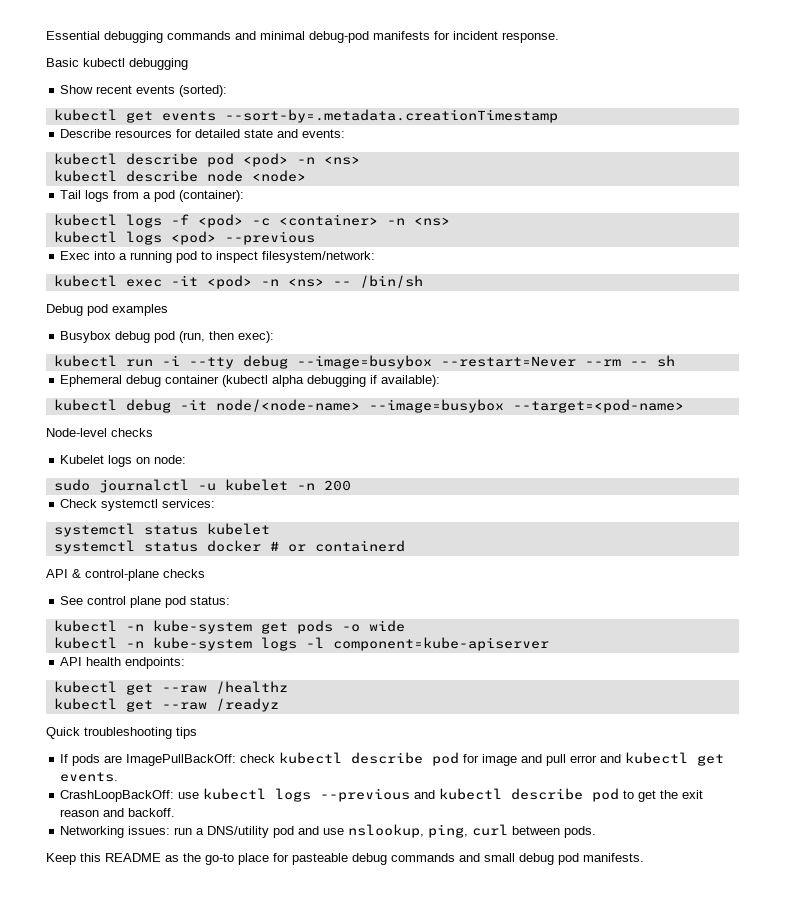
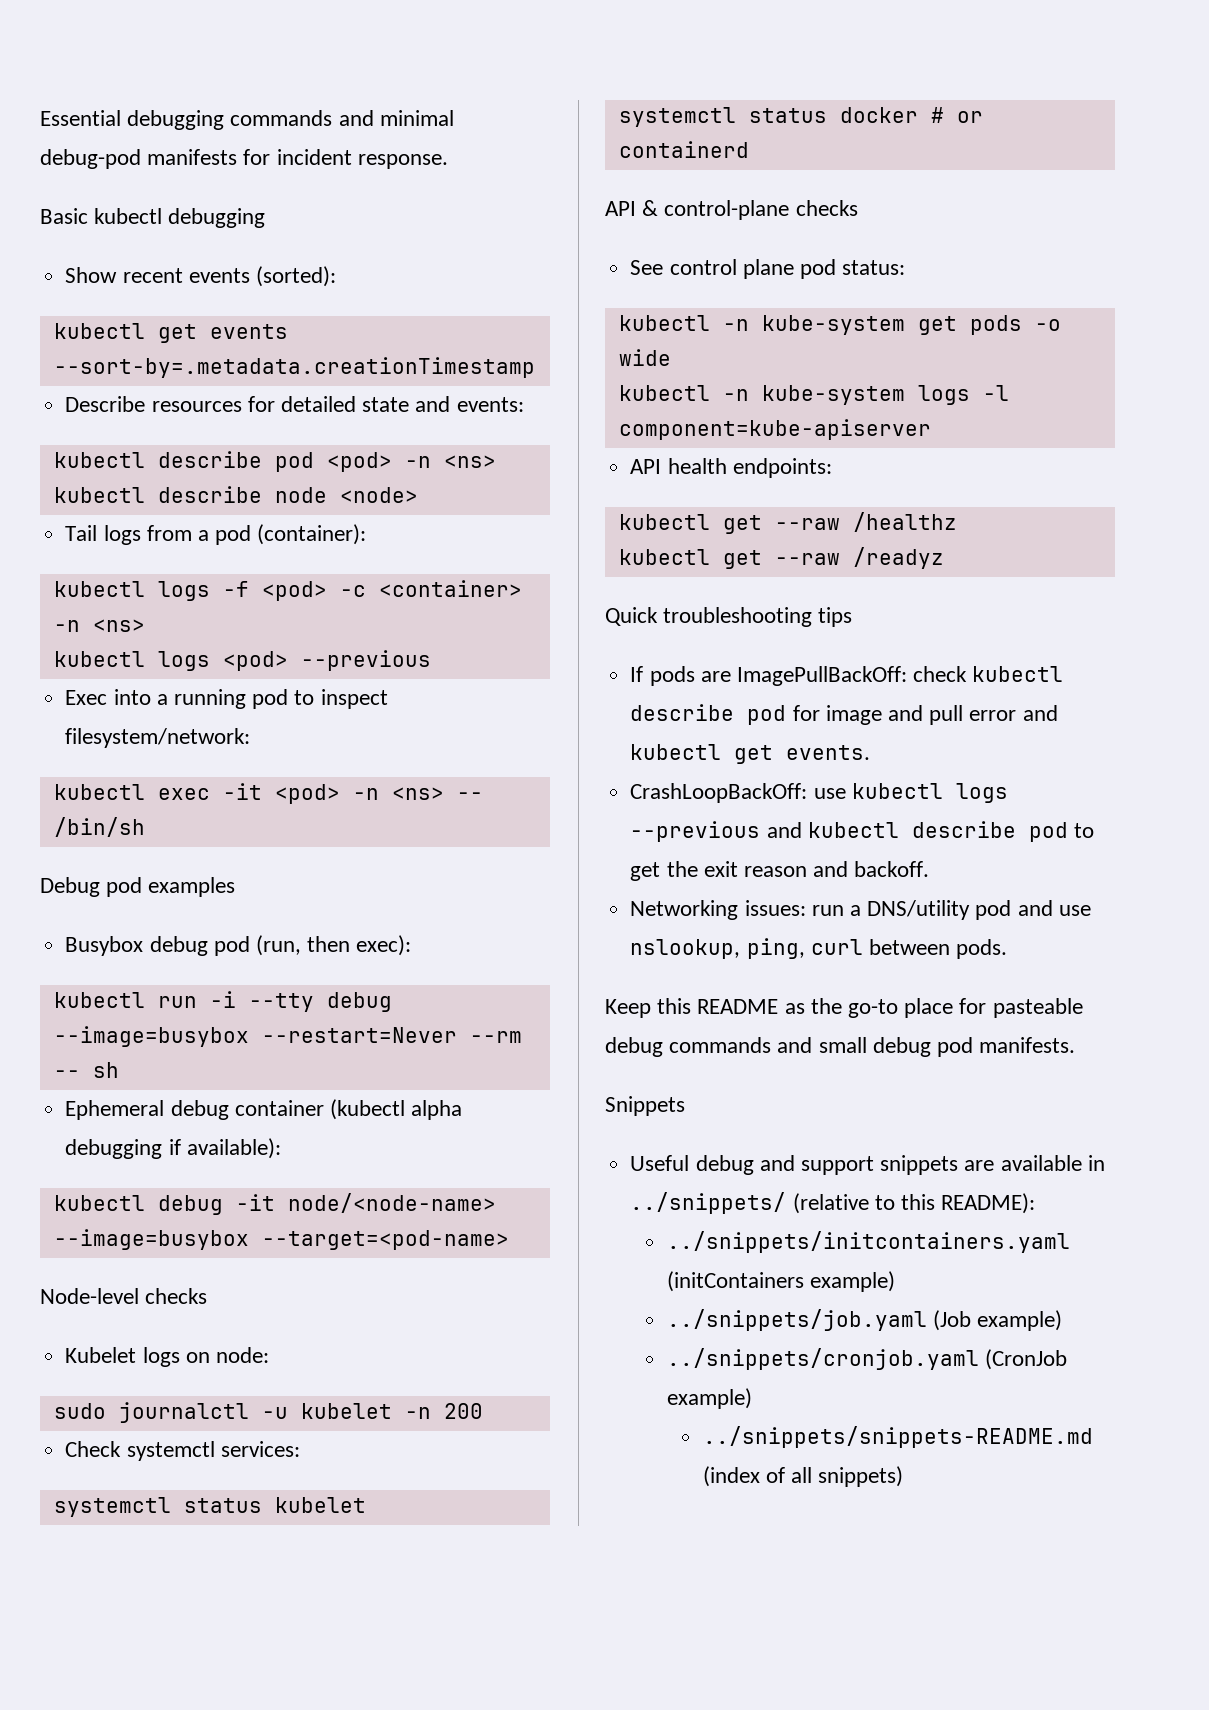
(644, 857) none -> [605,1096,685,1116] [630,1155,1105,1175] [630,1192,1036,1214] [666,1231,1070,1253] [666,1271,895,1292] [666,1309,1062,1331] [666,1348,1067,1370] [666,1388,752,1409] [702,1426,1093,1448] [702,1466,904,1487] // Snippets // Useful debug and support snippets are available in ../snippets/ (relative to this README): // ../snippets/initcontainers.yaml (initContainers example) // ../snippets/job.yaml (Job example) // ../snippets/cronjob.yaml (CronJob example) // ../snippets/snippets-README.md (index of all snippets)

